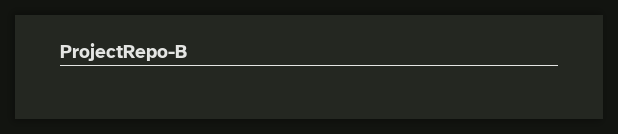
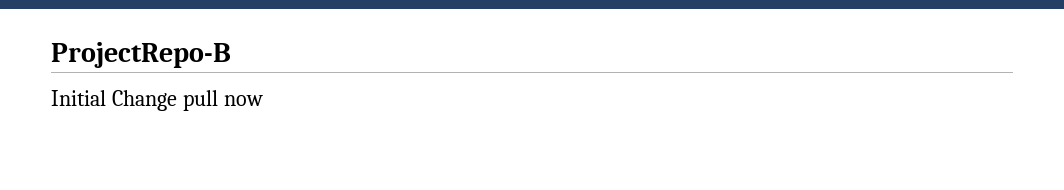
(187, 52) none -> [51,90,263,111] // Initial Change pull now

